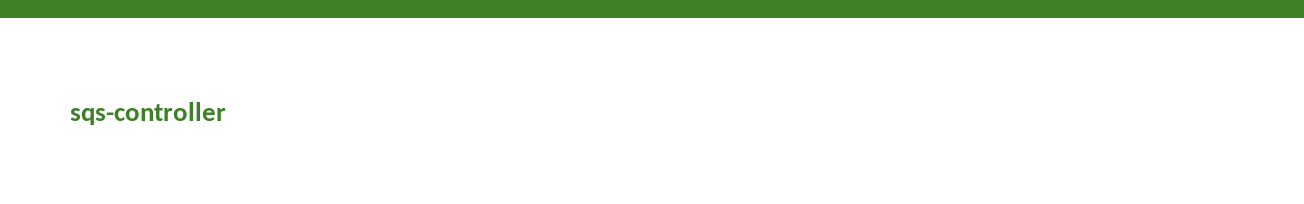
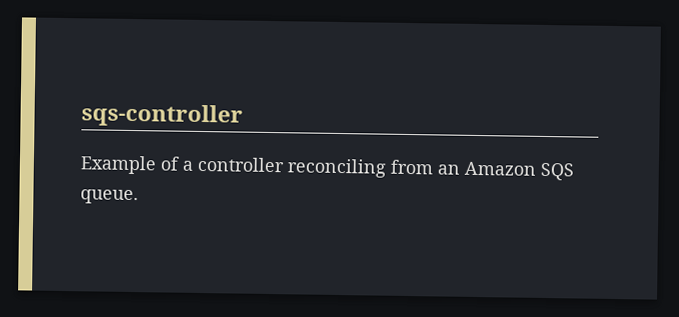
(226, 113) none -> [80,155,574,181] [80,189,139,205] // Example of a controller reconciling from an Amazon SQS queue.

